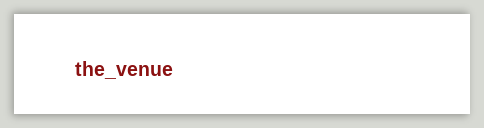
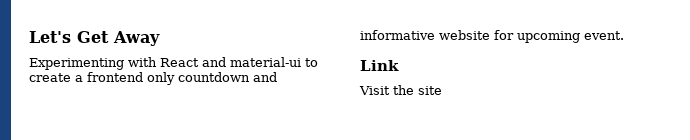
[75,61,173,79] the_venue -> [29,31,160,46] [29,57,318,70] [29,72,277,85] [360,30,624,43] [360,60,399,71] [359,85,442,95] Let's Get Away // Experimenting with React and material-ui to create a frontend only countdown and informative website for upcoming event. // Link // Visit the site

